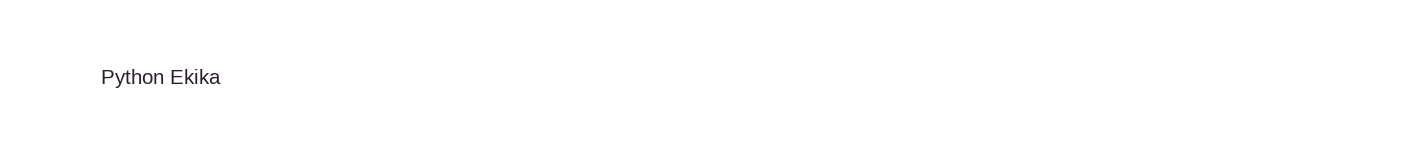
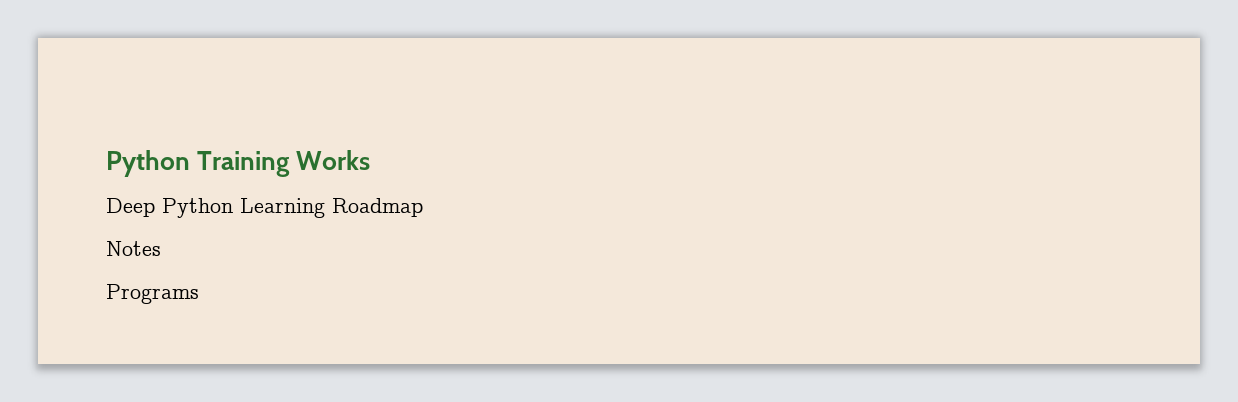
[101,69,221,88] Python Ekika -> [106,150,371,177] [106,198,423,218] [106,241,161,256] [106,284,199,304] Python Training Works // Deep Python Learning Roadmap // Notes // Programs

